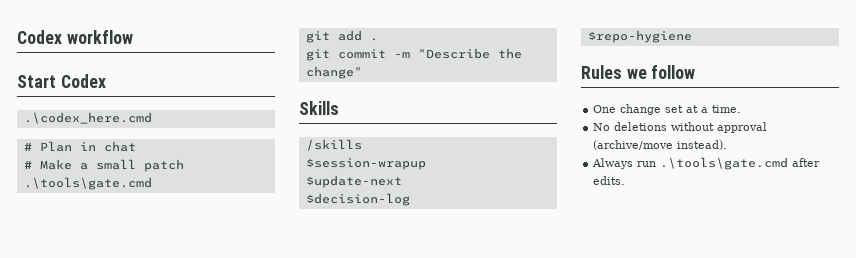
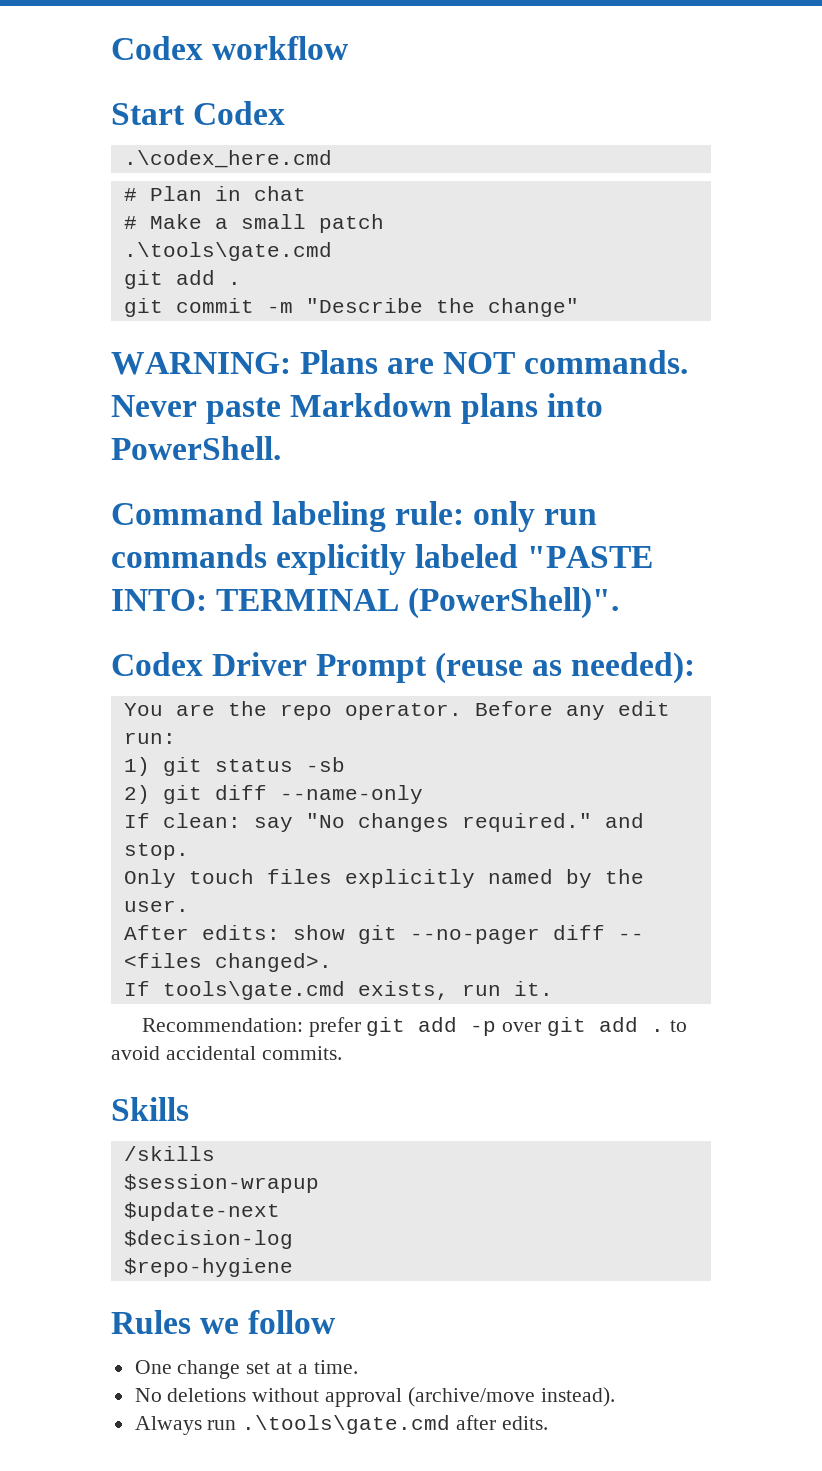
(362, 72) none -> [111,350,689,375] [111,393,604,424] [111,436,281,460] [111,501,598,532] [111,544,654,575] [111,587,620,619] [111,652,696,684] [123,701,670,720] [123,732,176,744] [123,757,345,776] [123,785,423,804] [123,813,644,832] [123,843,189,860] [123,869,644,888] [123,900,189,912] [123,925,644,944] [123,953,332,972] [123,981,553,1000] [141,1017,687,1037] [111,1046,342,1060] // WARNING: Plans are NOT commands. Never paste Markdown plans into PowerShell. // Command labeling rule: only run commands explicitly labeled "PASTE INTO: TERMINAL (PowerShell)". // Codex Driver Prompt (reuse as needed): // You are the repo operator. Before any edit run: // 1) git status -sb // 2) git diff --name-only // If clean: say "No changes required." and stop. // Only touch files explicitly named by the user. // After edits: show git --no-pager diff -- <files changed>. // If tools\gate.cmd exists, run it. // Recommendation: prefer git add -p over git add . to avoid accidental commits.

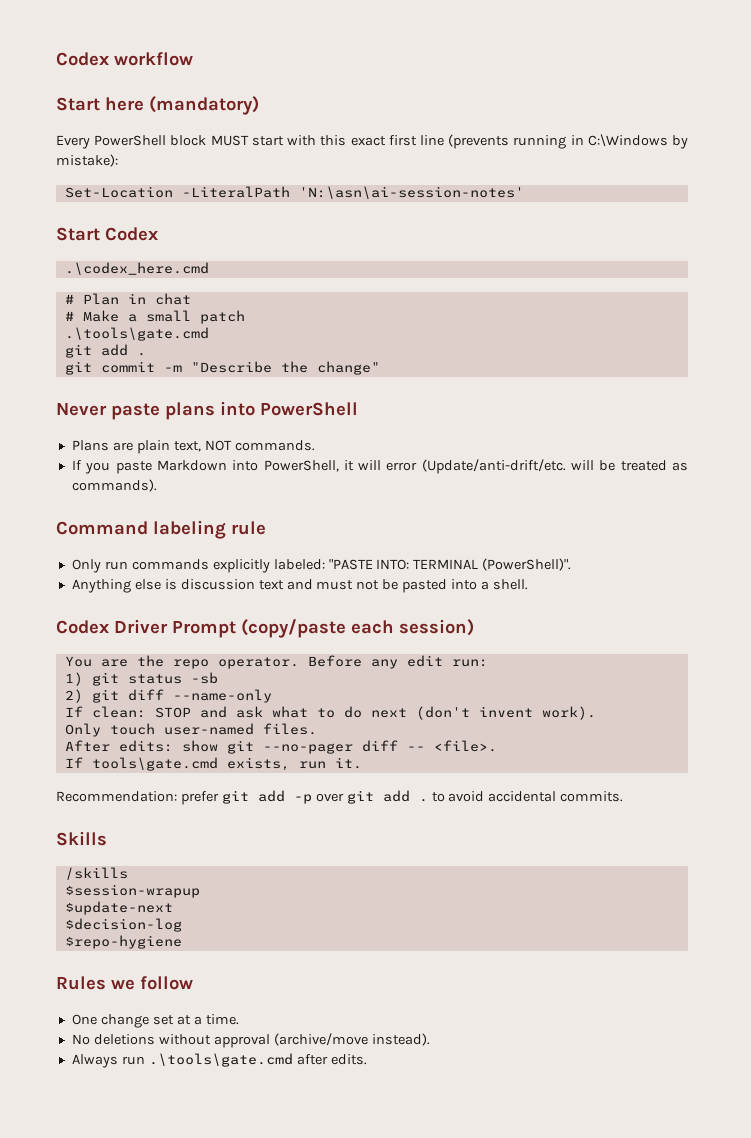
(350, 48) none -> [56,96,259,115] [56,134,688,149] [56,154,118,167] [64,186,524,199] // Start here (mandatory) // Every PowerShell block MUST start with this exact first line (prevents running in C:\Windows by mistake): // Set-Location -LiteralPath 'N:\asn\ai-session-notes'
[111,350,689,375] [111,393,604,424] [111,436,281,460] WARNING: Plans are NOT commands. Never paste Markdown plans into PowerShell. -> [56,401,358,420] [71,440,315,454] [71,459,689,474] [71,479,157,492] Never paste plans into PowerShell // Plans are plain text, NOT commands. // If you paste Markdown into PowerShell, it will error (Update/anti-drift/etc. will be treated as commands).
[395,501,536,532] rule: only -> [231,521,266,535] [71,559,101,573] rule // Only
[415,544,519,568] labeled -> [273,559,325,570] labeled:
(620, 603) none -> [71,579,528,593] // Anything else is discussion text and must not be pasted into a shell.
[435,652,696,684] (reuse as needed): -> [241,619,474,638] (copy/paste each session)
[253,813,644,832] [123,843,189,860] [123,869,644,888] [123,900,189,912] say "No changes required." and stop. // Only touch files explicitly named by the user. -> [154,706,596,720] [64,723,317,737] STOP and ask what to do next (don't invent work). // Only touch user-named files.
[123,953,332,972] <files changed>. -> [433,740,497,752] <file>.

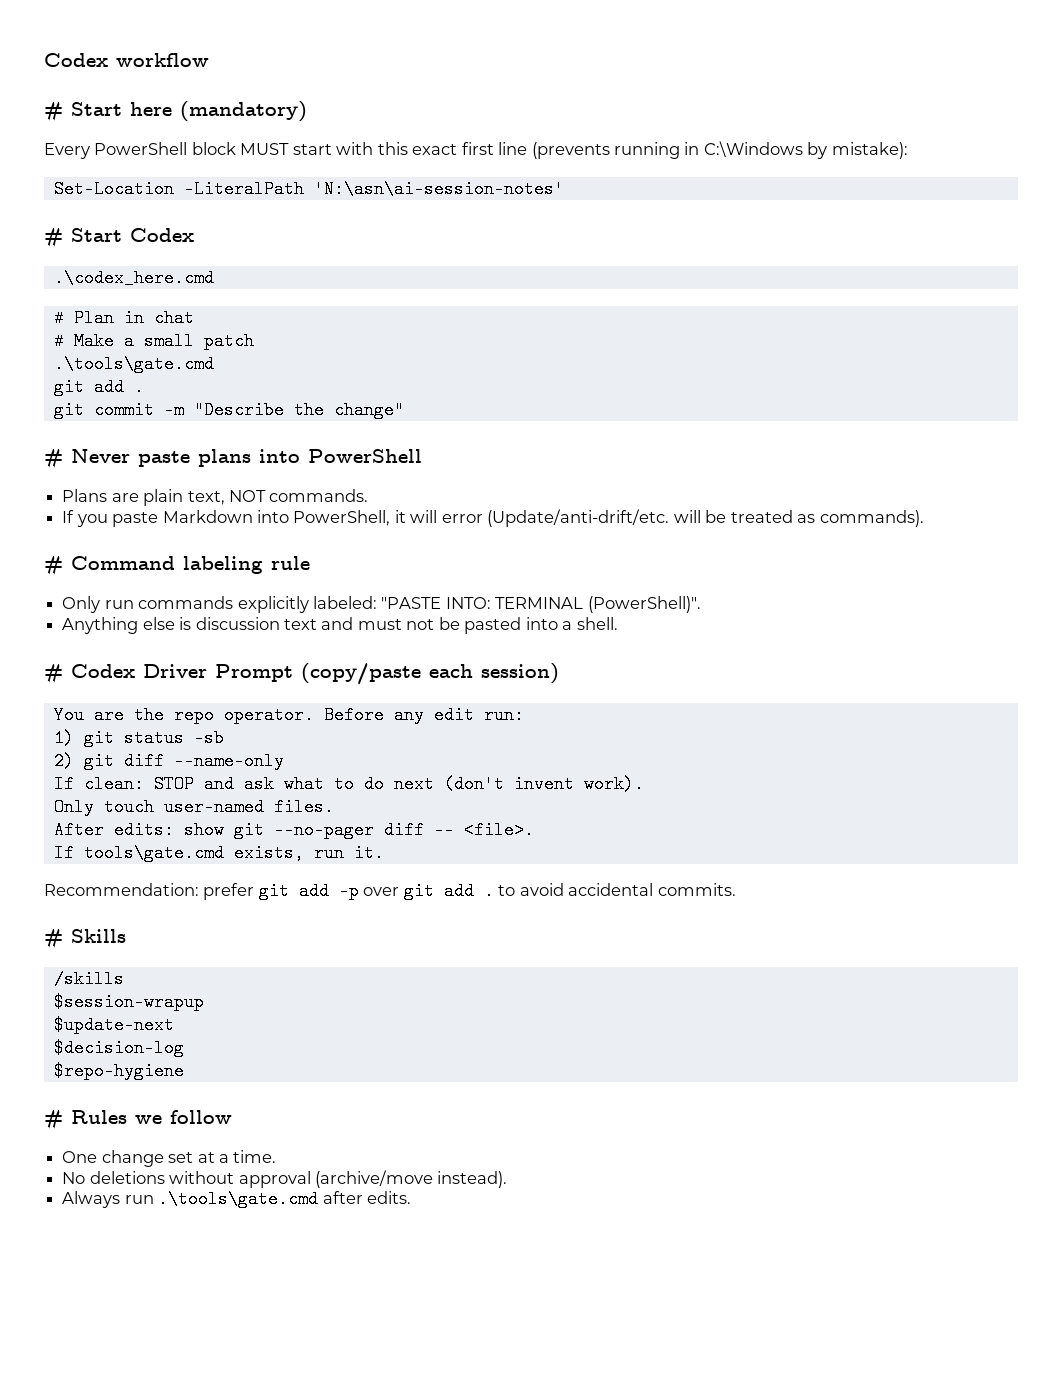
(193, 59) none -> [44,102,63,121] #
(524, 192) none -> [44,228,63,247] #
(380, 368) none -> [44,449,63,468] #
(157, 485) none -> [44,556,63,575] #
(528, 584) none -> [44,664,63,683] #
(624, 796) none -> [44,929,63,948] #
(182, 942) none -> [44,1110,63,1129] #

